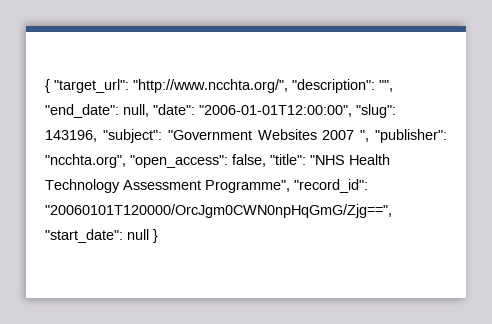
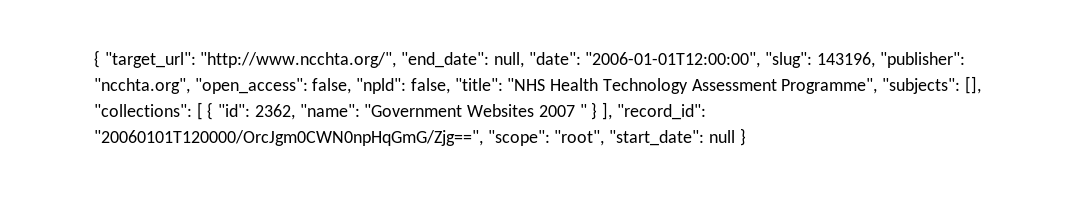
[292,79,393,93] "description": "", -> (397, 60) none
[102,129,370,143] "subject": "Government Websites 2007 ", -> (875, 60) none
(266, 160) none -> [356,78,450,94] "npld": false,
[294,179,368,193] [45,204,392,218] "record_id": "20060101T120000/OrcJgm0CWN0npHqGmG/Zjg==", -> [881,76,981,94] [94,102,706,120] [94,130,605,146] "subjects": [], "collections": [ { "id": 2362, "name": "Government Websites 2007 " } ], "record_id": "20060101T120000/OrcJgm0CWN0npHqGmG/Zjg==", "scope": "root",

